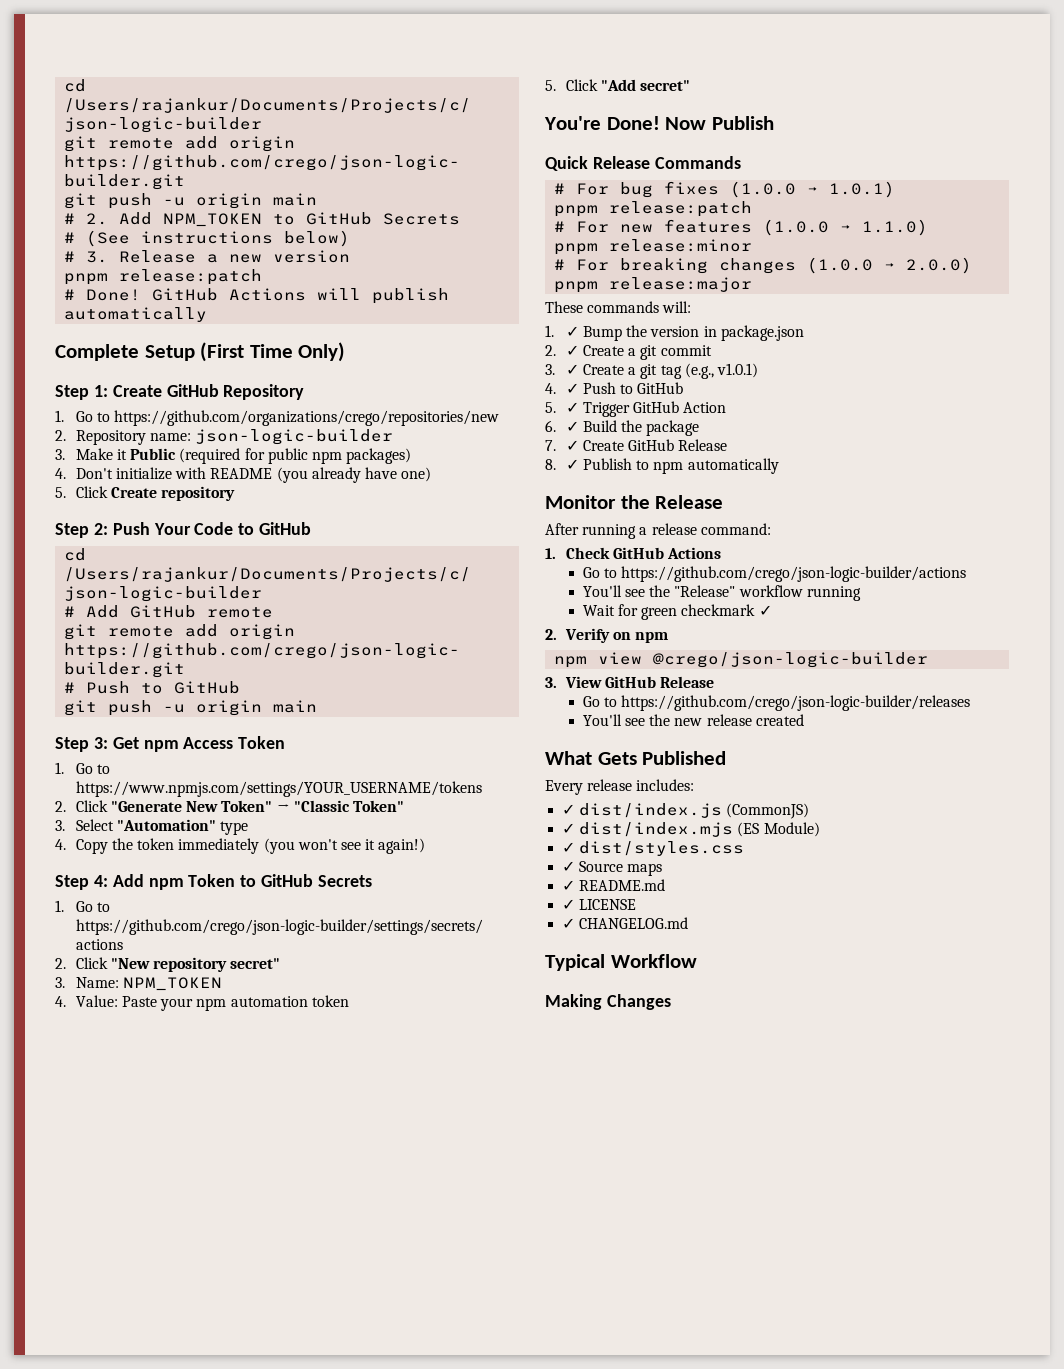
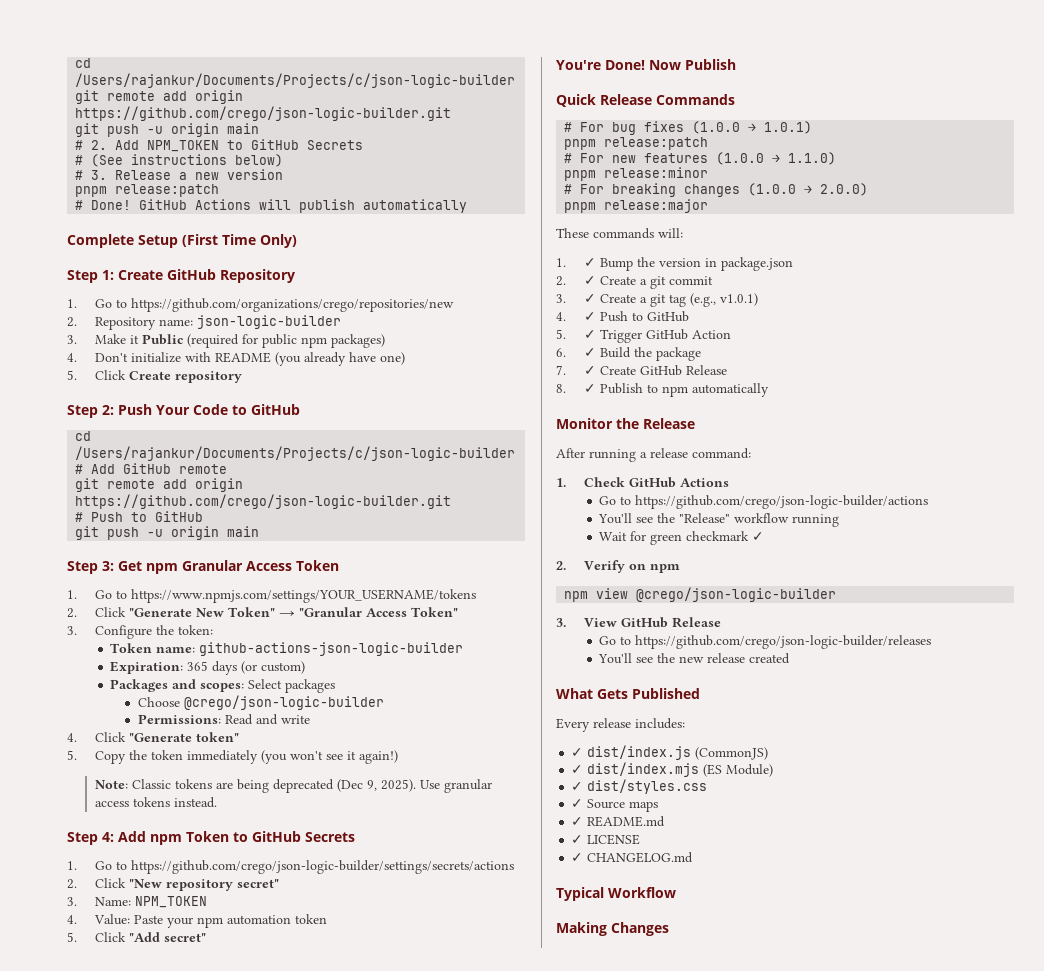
(179, 746) none -> [182,560,243,571] Granular
[293,800,350,812] "Classic -> [298,607,407,617] "Granular Access
[75,819,249,835] [55,839,66,850] Select "Automation" type // 4. -> [94,625,213,639] [110,642,464,656] [110,661,306,675] [110,679,336,693] [138,695,385,710] [138,714,311,725] [67,732,239,742] [67,750,77,760] Configure the token: // Token name: github-actions-json-logic-builder // Expiration: 365 days (or custom) // Packages and scopes: Select packages // Choose @crego/json-logic-builder // Permissions: Read and write // 4. Click "Generate token" // 5.
(426, 846) none -> [94,779,492,793] [94,797,217,808] // Note: Classic tokens are being deprecated (Dec 9, 2025). Use granular access tokens instead.

